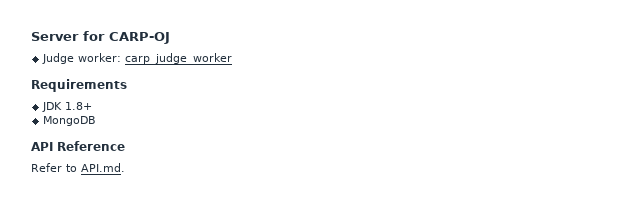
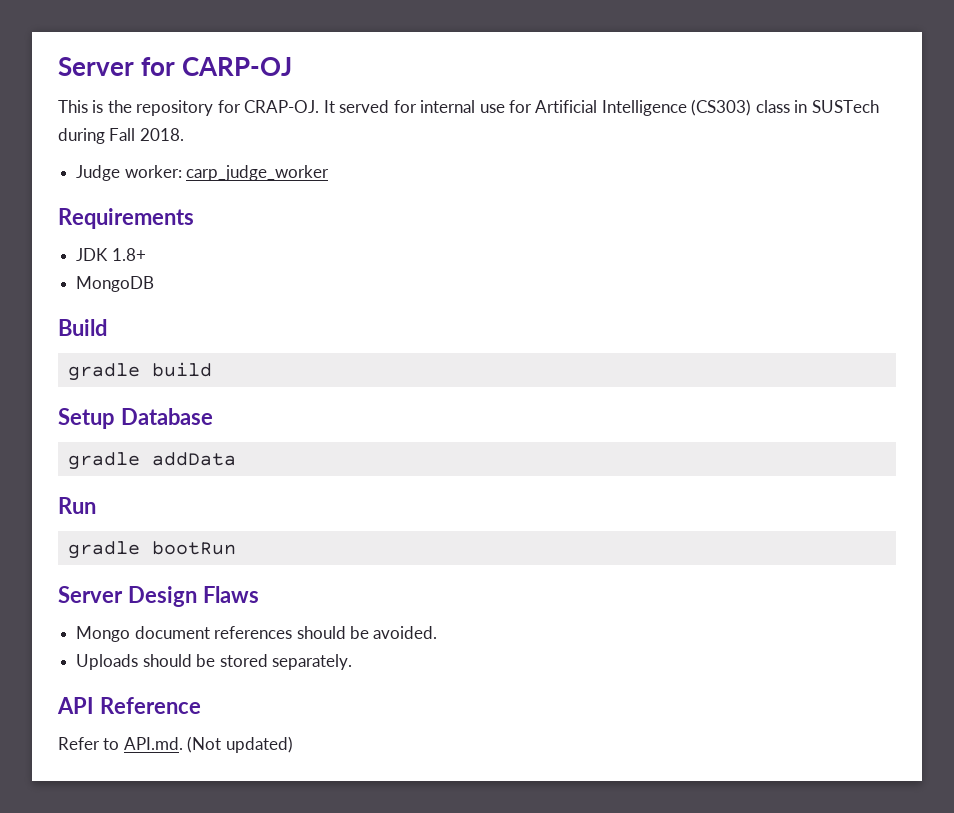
(170, 38) none -> [58,99,879,116] [58,128,184,144] // This is the repository for CRAP-OJ. It served for internal use for Artificial Intelligence (CS303) class in SUSTech during Fall 2018.
(97, 121) none -> [58,319,107,336] [67,362,212,381] [58,408,213,429] [67,452,236,470] [58,497,96,514] [67,541,236,559] [58,586,259,607] [76,626,438,642] [76,654,352,670] // Build // gradle build // Setup Database // gradle addData // Run // gradle bootRun // Server Design Flaws // Mongo document references should be avoided. // Uploads should be stored separately.
(125, 167) none -> [187,736,293,753] (Not updated)

